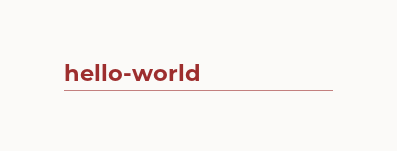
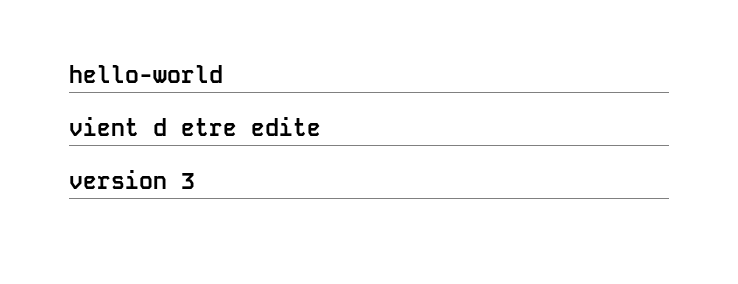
(201, 72) none -> [69,117,321,136] [69,170,195,189] // vient d etre edite // version 3

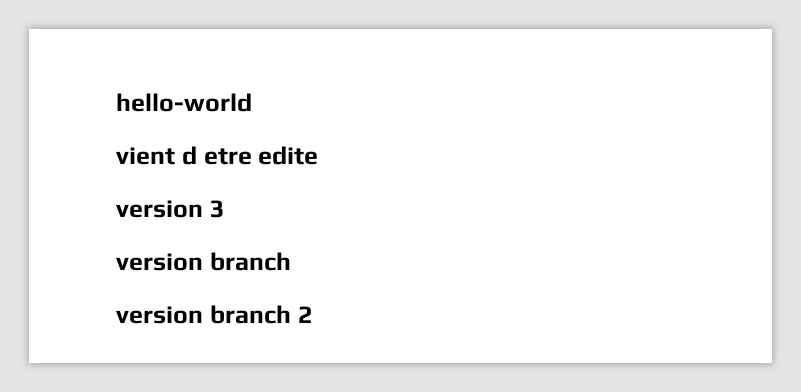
(195, 181) none -> [116,252,291,271] [116,305,313,324] // version branch // version branch 2

